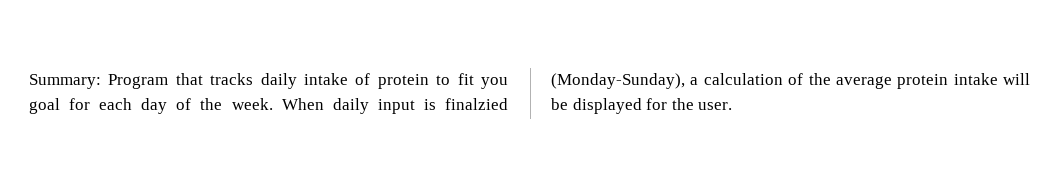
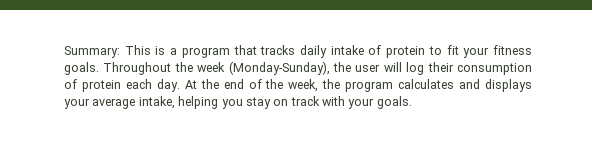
[108,74,169,89] Program -> [124,45,230,58] This is a program
[480,77,508,89] [29,98,508,114] [551,73,1030,89] [551,98,733,114] you goal for each day of the week. When daily input is finalzied (Monday-Sunday), a calculation of the average protein intake will be displayed for the user. -> [463,45,532,58] [64,61,532,75] [64,79,532,92] [64,96,412,109] your fitness goals. Throughout the week (Monday-Sunday), the user will log their consumption of protein each day. At the end of the week, the program calculates and displays your average intake, helping you stay on track with your goals.

